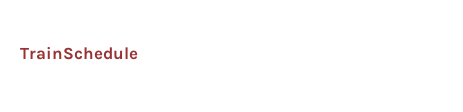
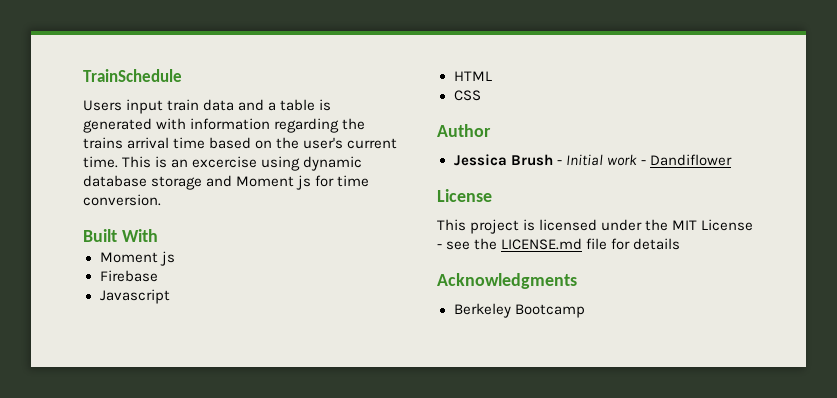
(138, 53) none -> [83,99,332,114] [83,118,366,133] [83,137,398,149] [83,156,363,171] [83,175,370,190] [83,194,161,206] [83,229,158,242] [99,251,175,266] [99,270,158,282] [99,289,170,304] [453,71,492,81] [453,90,481,101] [437,124,491,137] [453,154,732,166] [437,189,492,202] [437,219,754,234] [437,238,681,250] [437,273,577,289] [453,303,585,318] // Users input train data and a table is generated with information regarding the trains arrival time based on the user's current time. This is an excercise using dynamic database storage and Moment js for time conversion. // Built With // Moment js // Firebase // Javascript // HTML // CSS // Author // Jessica Brush - Initial work - Dandiflower // License // This project is licensed under the MIT License - see the LICENSE.md file for details // Acknowledgments // Berkeley Bootcamp

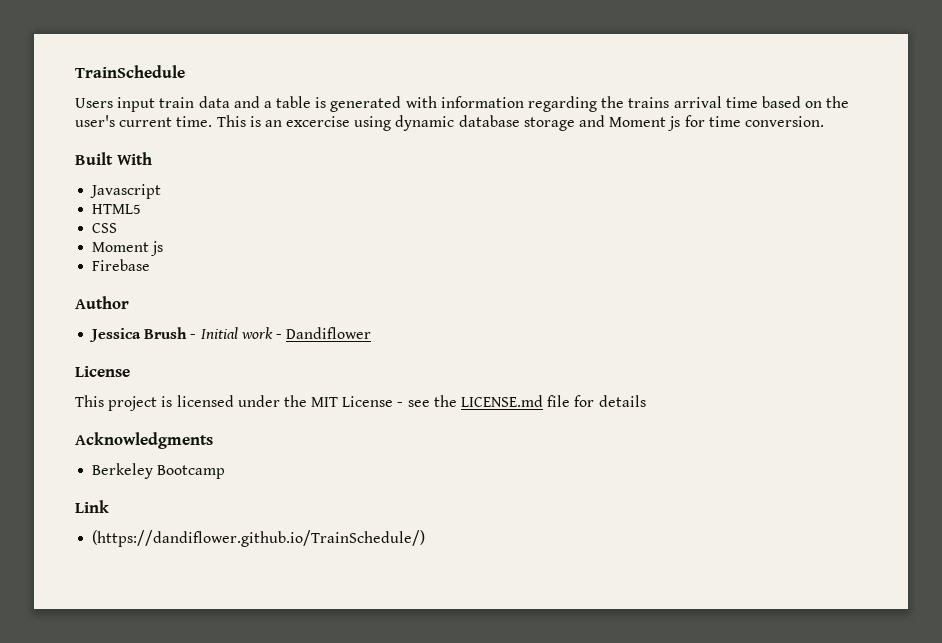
(158, 235) none -> [90,184,162,199] [92,204,142,214] [92,223,118,233] // Javascript // HTML5 // CSS
[99,289,170,304] [453,71,492,81] [453,90,481,101] // Javascript // HTML // CSS -> (151, 265) none
(585, 311) none -> [75,500,109,513] [92,530,426,547] // Link // (https://dandiflower.github.io/TrainSchedule/)

